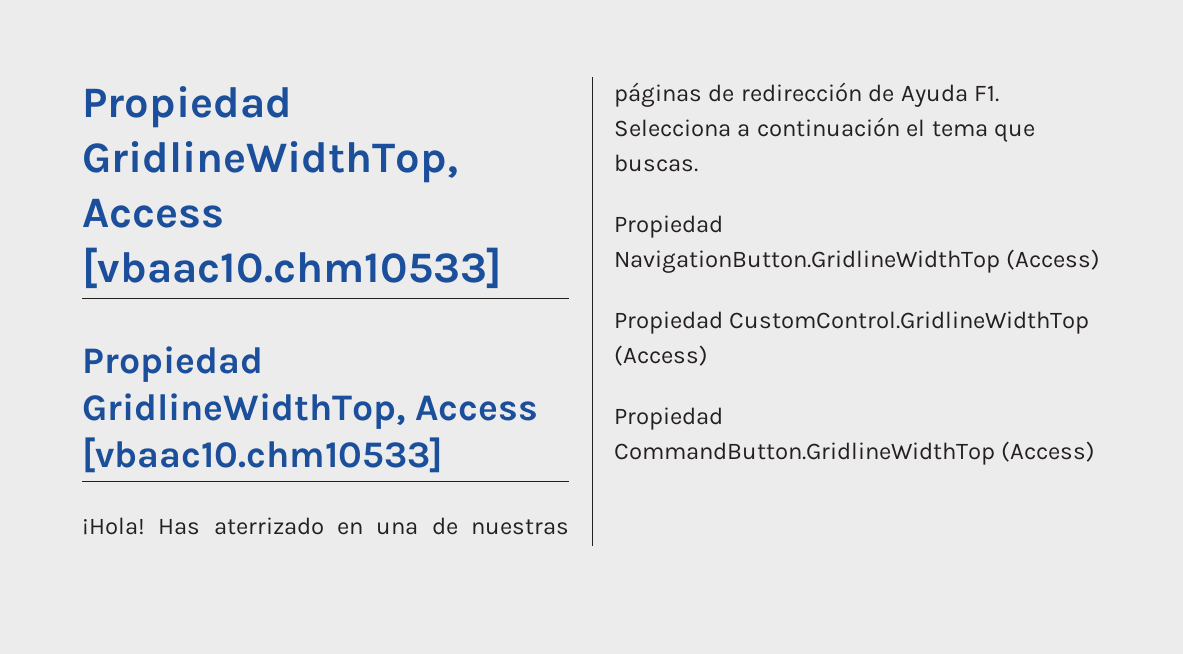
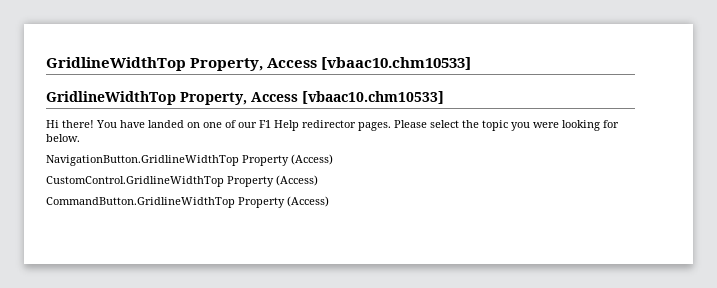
[82,86,292,128] [82,141,458,183] [82,198,224,228] [82,247,502,289] [82,346,263,382] [82,393,539,429] [82,437,443,473] [82,517,569,535] [614,82,1000,107] [614,117,1036,142] [614,154,698,172] [614,215,723,238] [614,249,1101,273] [614,311,1090,334] [614,345,708,366] [614,407,723,430] [614,442,995,465] Propiedad GridlineWidthTop, Access [vbaac10.chm10533] // Propiedad GridlineWidthTop, Access [vbaac10.chm10533] // ¡Hola! Has aterrizado en una de nuestras páginas de redirección de Ayuda F1. Selecciona a continuación el tema que buscas. // Propiedad NavigationButton.GridlineWidthTop (Access) // Propiedad CustomControl.GridlineWidthTop (Access) // Propiedad CommandButton.GridlineWidthTop -> [46,57,472,71] [46,91,444,105] [46,120,619,131] [46,134,80,142] [46,154,333,166] [46,175,318,187] [46,197,285,208] GridlineWidthTop Property, Access [vbaac10.chm10533] // GridlineWidthTop Property, Access [vbaac10.chm10533] // Hi there! You have landed on one of our F1 Help redirector pages. Please select the topic you were looking for below. // NavigationButton.GridlineWidthTop Property (Access) // CustomControl.GridlineWidthTop Property (Access) // CommandButton.GridlineWidthTop Property

